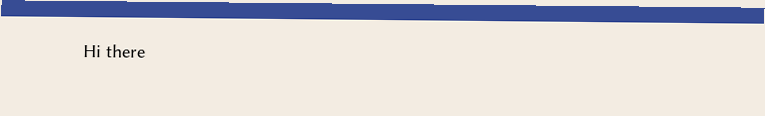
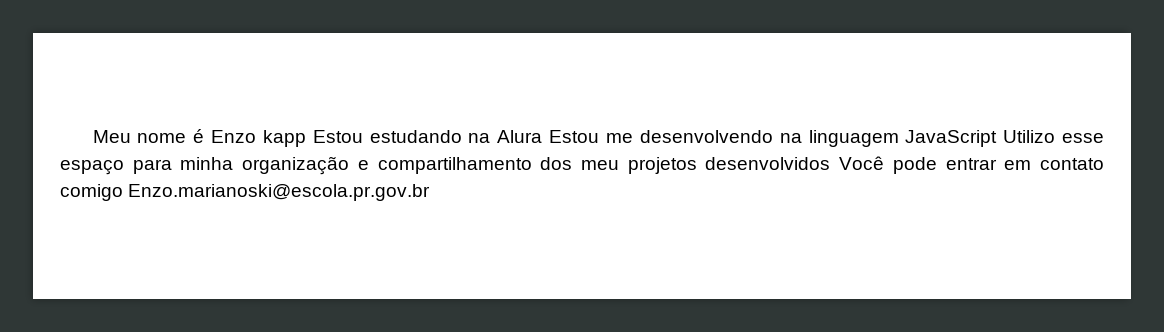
[82,44,146,58] Hi there -> [92,129,1104,147] [60,156,1104,175] [60,184,431,201] Meu nome é Enzo kapp Estou estudando na Alura Estou me desenvolvendo na linguagem JavaScript Utilizo esse espaço para minha organização e compartilhamento dos meu projetos desenvolvidos Você pode entrar em contato comigo Enzo.marianoski@escola.pr.gov.br

